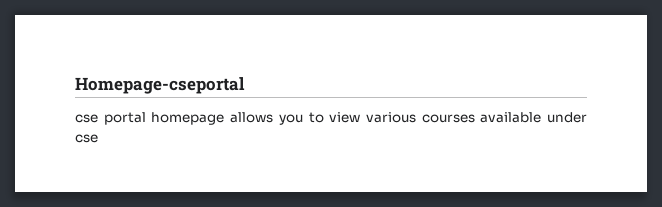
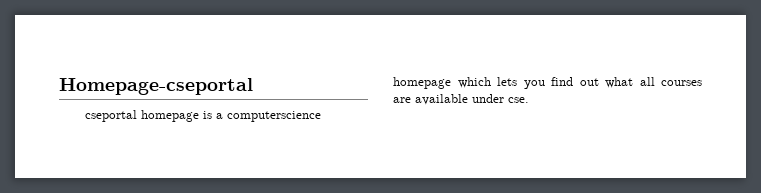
[75,112,475,125] cse portal homepage allows you to view various courses -> [85,110,322,122] [393,77,702,89] [393,97,411,103] cseportal homepage is a computerscience homepage which lets you find out what all courses are
[75,134,98,143] cse -> [508,97,529,103] cse.

